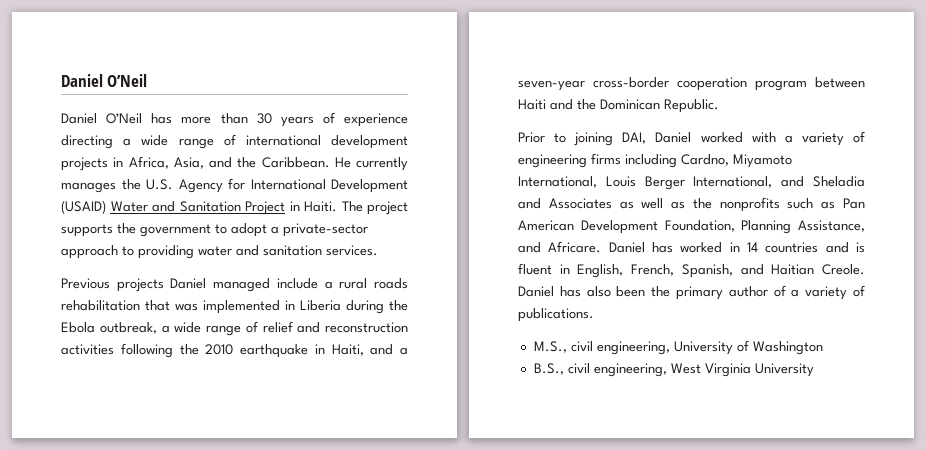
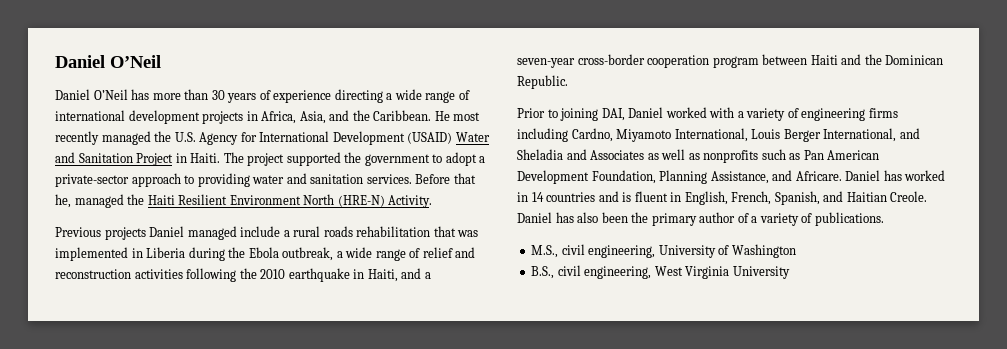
[356,157,408,171] [61,182,116,193] currently manages -> [453,112,481,121] [55,131,151,145] most recently managed
[61,224,113,237] supports -> [286,152,341,166] supported
(378, 250) none -> [415,173,476,184] [55,194,433,208] Before that he, managed the Haiti Resilient Environment North (HRE-N) Activity.
[692,198,712,209] the -> (700, 156) none

